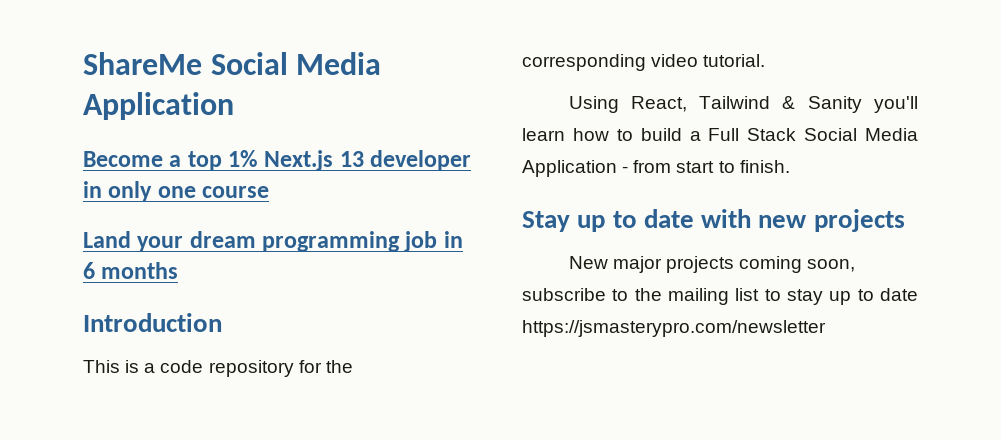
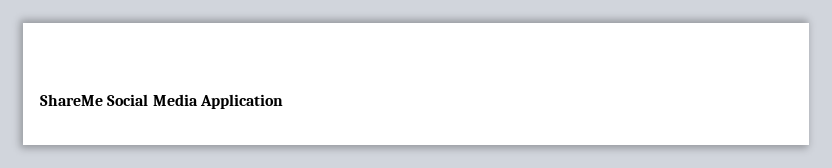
[83,150,472,171] [83,181,270,202] [83,231,463,252] [83,262,179,279] [83,313,222,332] [83,360,353,377] [522,54,766,71] [568,96,918,113] [522,128,918,141] [522,160,790,177] [522,209,905,232] [568,256,856,273] [522,288,918,305] [522,320,826,337] // Become a top 1% Next.js 13 developer in only one course // Land your dream programming job in 6 months // Introduction // This is a code repository for the corresponding video tutorial. // Using React, Tailwind & Sanity you'll learn how to build a Full Stack Social Media Application - from start to finish. // Stay up to date with new projects // New major projects coming soon, subscribe to the mailing list to stay up to date https://jsmasterypro.com/newsletter -> (283, 101) none

